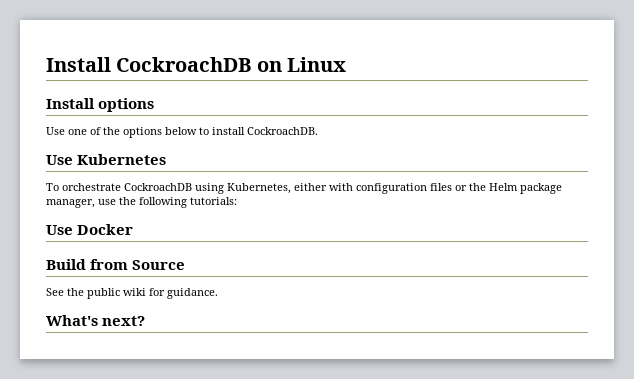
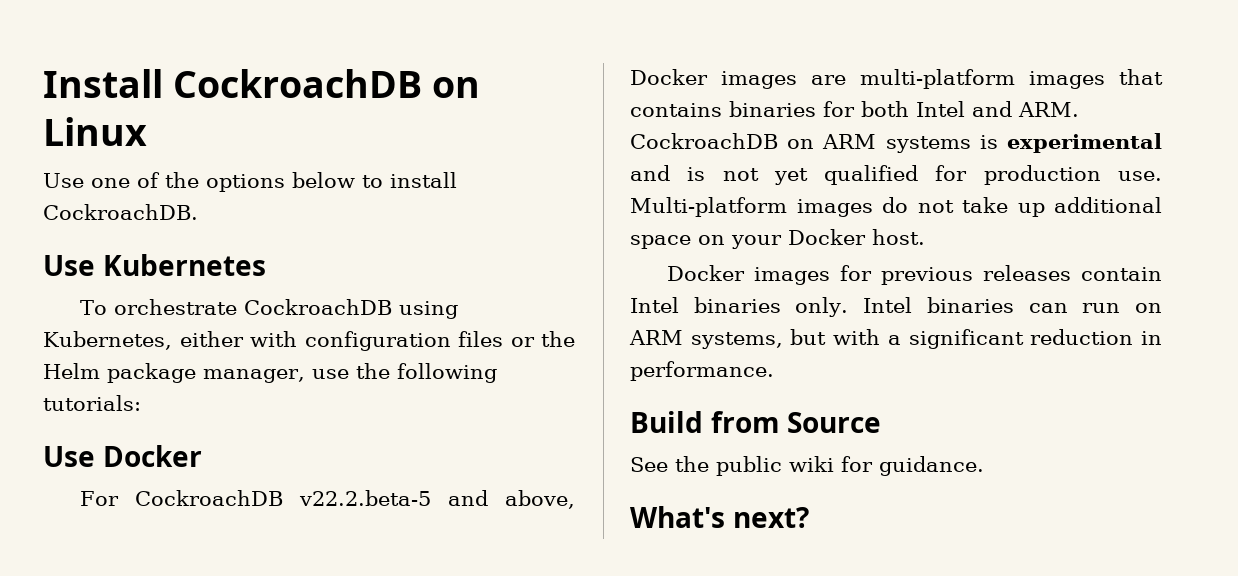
[46,98,155,112] // Install options -> (147, 131) none
(134, 229) none -> [80,490,575,509] [630,69,1163,89] [630,101,1079,117] [630,133,1162,153] [630,165,1162,185] [630,197,1162,217] [630,229,925,249] [667,265,1162,285] [630,297,1162,317] [629,329,1162,349] [630,361,774,381] // For CockroachDB v22.2.beta-5 and above, Docker images are multi-platform images that contains binaries for both Intel and ARM. CockroachDB on ARM systems is experimental and is not yet qualified for production use. Multi-platform images do not take up additional space on your Docker host. // Docker images for previous releases contain Intel binaries only. Intel binaries can run on ARM systems, but with a significant reduction in performance.

